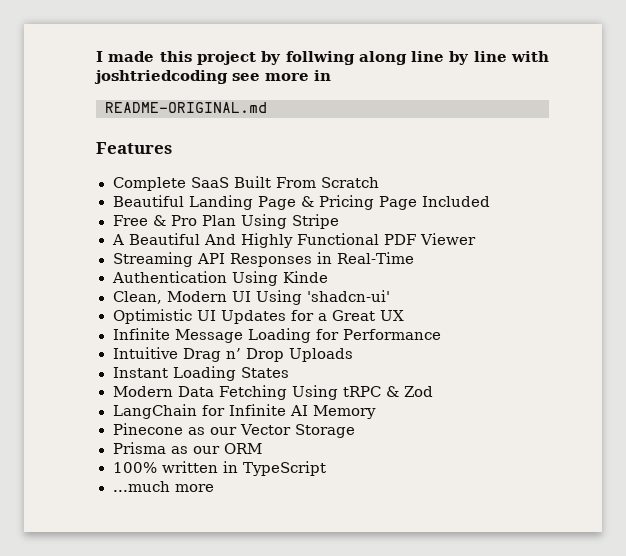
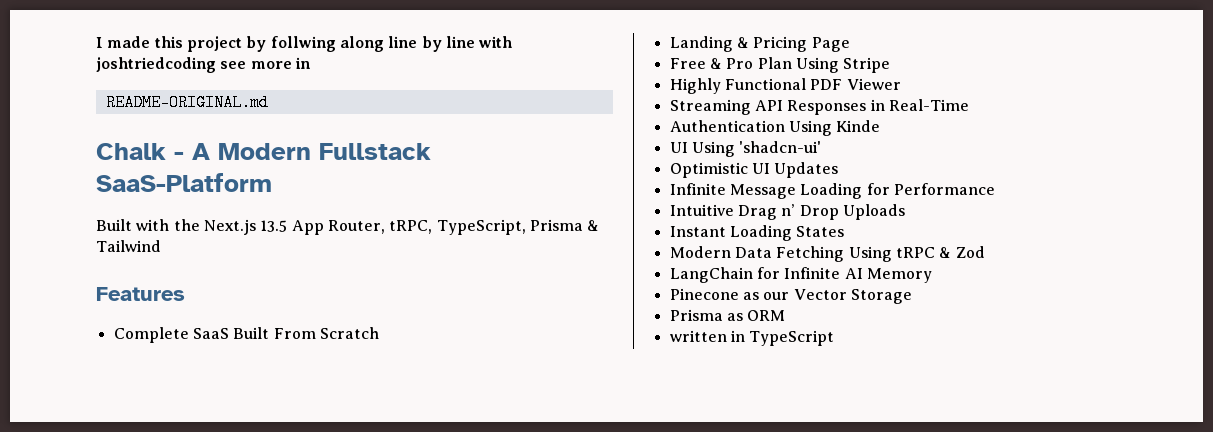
(267, 107) none -> [96,143,431,160] [96,173,272,192] [96,219,600,235] [96,240,161,252] // Chalk - A Modern Fullstack SaaS-Platform // Built with the Next.js 13.5 App Router, tRPC, TypeScript, Prisma & Tailwind
[112,195,296,210] Beautiful Landing Page -> [669,36,733,52] Landing
[421,196,490,207] Included -> (850, 44) none
[111,233,236,245] A Beautiful And -> (891, 65) none
[112,291,227,304] Clean, Modern -> (881, 126) none
[290,310,404,321] for a Great UX -> (839, 170) none
[192,446,220,454] our -> (743, 317) none
[112,462,157,473] 100% -> (786, 315) none
[112,481,214,492] // ...much more -> (835, 338) none

